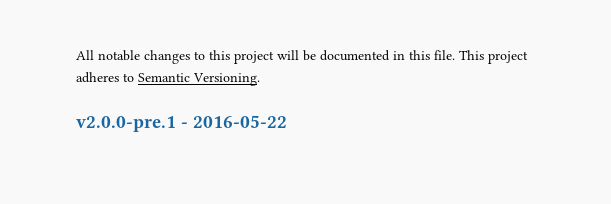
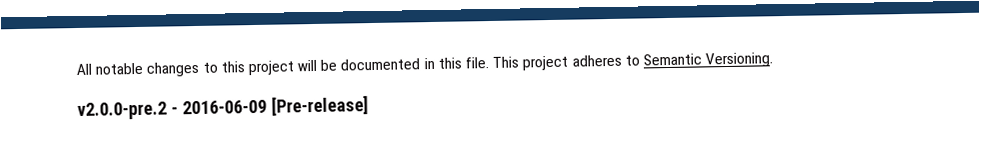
[76,115,288,132] v2.0.0-pre.1 - 2016-05-22 -> [77,95,369,121] v2.0.0-pre.2 - 2016-06-09 [Pre-release]

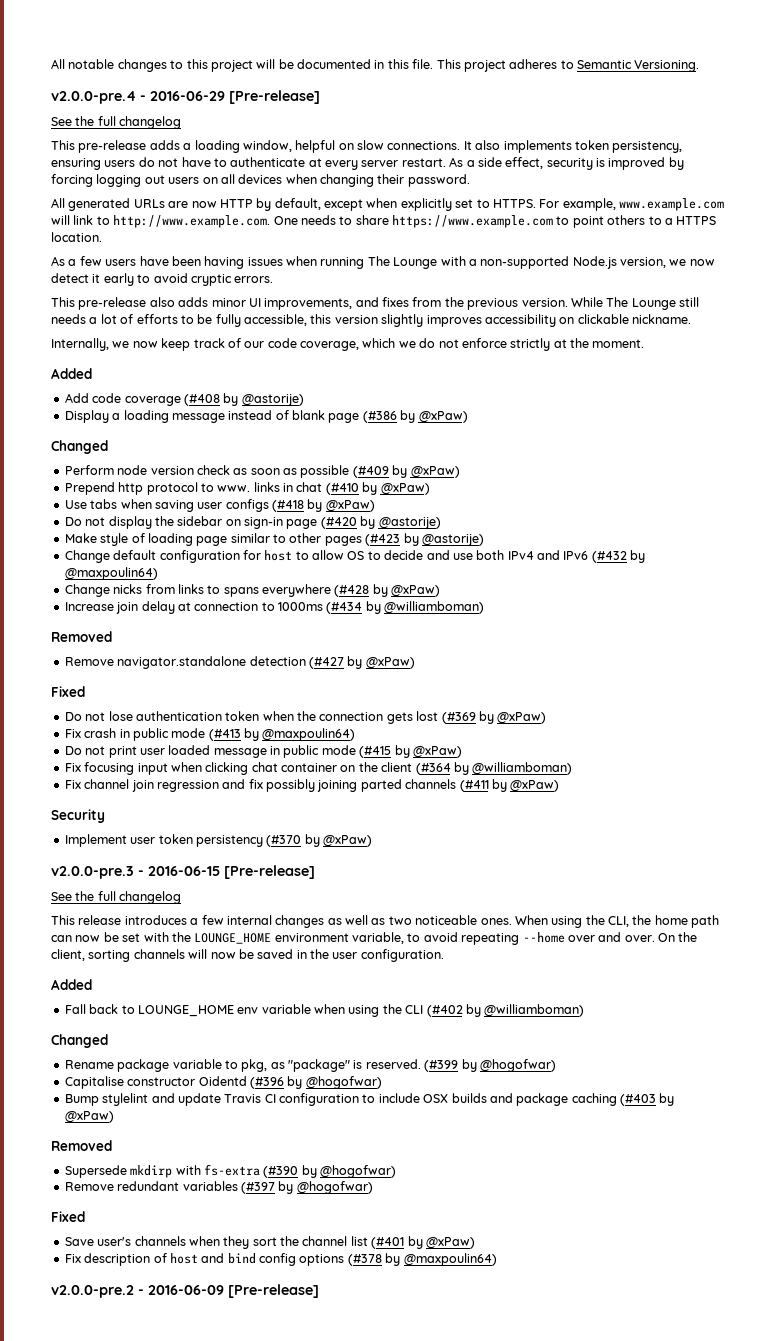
(774, 60) none -> [51,90,320,104] [51,116,182,129] [51,140,683,153] [51,157,684,170] [51,174,470,187] [51,198,724,211] [51,215,717,228] [51,232,102,242] [51,256,715,269] [51,273,274,286] [51,297,699,310] [51,314,691,327] [51,338,645,351] [51,368,92,379] [64,393,304,406] [64,410,468,423] [51,440,108,454] [64,465,460,478] [64,482,430,495] [64,499,375,512] [64,516,441,529] [64,533,484,546] [64,550,646,563] [64,567,158,580] [64,584,441,597] [64,601,485,614] [51,631,112,642] [64,656,415,669] [51,686,85,697] [64,711,547,724] [64,728,356,741] [64,745,462,758] [64,762,573,775] [64,779,560,792] [51,809,105,823] [64,834,372,847] [51,865,315,879] [51,891,182,904] [51,915,720,928] [51,932,698,945] [51,949,444,962] [51,979,92,990] [64,1004,585,1017] [51,1034,108,1048] [64,1059,556,1072] [64,1076,382,1089] [64,1093,675,1106] [64,1111,114,1123] [51,1140,112,1151] [64,1164,396,1178] [64,1181,373,1194] [51,1211,85,1222] [64,1236,475,1249] [64,1253,497,1266] // v2.0.0-pre.4 - 2016-06-29 [Pre-release] // See the full changelog // This pre-release adds a loading window, helpful on slow connections. It also implements token persistency, ensuring users do not have to authenticate at every server restart. As a side effect, security is improved by forcing logging out users on all devices when changing their password. // All generated URLs are now HTTP by default, except when explicitly set to HTTPS. For example, www.example.com will link to http://www.example.com. One needs to share https://www.example.com to point others to a HTTPS location. // As a few users have been having issues when running The Lounge with a non-supported Node.js version, we now detect it early to avoid cryptic errors. // This pre-release also adds minor UI improvements, and fixes from the previous version. While The Lounge still needs a lot of efforts to be fully accessible, this version slightly improves accessibility on clickable nickname. // Internally, we now keep track of our code coverage, which we do not enforce strictly at the moment. // Added // Add code coverage (#408 by @astorije) // Display a loading message instead of blank page (#386 by @xPaw) // Changed // Perform node version check as soon as possible (#409 by @xPaw) // Prepend http protocol to www. links in chat (#410 by @xPaw) // Use tabs when saving user configs (#418 by @xPaw) // Do not display the sidebar on sign-in page (#420 by @astorije) // Make style of loading page similar to other pages (#423 by @astorije) // Change default configuration for host to allow OS to decide and use both IPv4 and IPv6 (#432 by @maxpoulin64) // Change nicks from links to spans everywhere (#428 by @xPaw) // Increase join delay at connection to 1000ms (#434 by @williamboman) // Removed // Remove navigator.standalone detection (#427 by @xPaw) // Fixed // Do not lose authentication token when the connection gets lost (#369 by @xPaw) // Fix crash in public mode (#413 by @maxpoulin64) // Do not print user loaded message in public mode (#415 by @xPaw) // Fix focusing input when clicking chat container on the client (#364 by @williamboman) // Fix channel join regression and fix possibly joining parted channels (#411 by @xPaw) // Security // Implement user token persistency (#370 by @xPaw) // v2.0.0-pre.3 - 2016-06-15 [Pre-release] // See the full changelog // This release introduces a few internal changes as well as two noticeable ones. When using the CLI, the home path can now be set with the LOUNGE_HOME environment variable, to avoid repeating --home over and over. On the client, sorting channels will now be saved in the user configuration. // Added // Fall back to LOUNGE_HOME env variable when using the CLI (#402 by @williamboman) // Changed // Rename package variable to pkg, as "package" is reserved. (#399 by @hogofwar) // Capitalise constructor Oidentd (#396 by @hogofwar) // Bump stylelint and update Travis CI configuration to include OSX builds and package caching (#403 by @xPaw) // Removed // Supersede mkdirp with fs-extra (#390 by @hogofwar) // Remove redundant variables (#397 by @hogofwar) // Fixed // Save user's channels when they sort the channel list (#401 by @xPaw) // Fix description of host and bind config options (#378 by @maxpoulin64)

